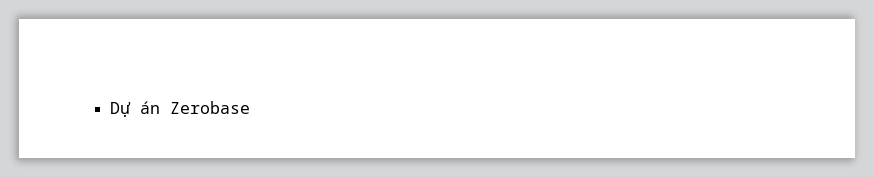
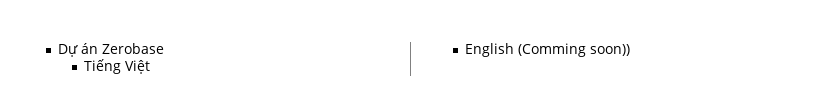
(251, 107) none -> [84,59,151,74] [465,43,631,57] // Tiếng Việt // English (Comming soon))

